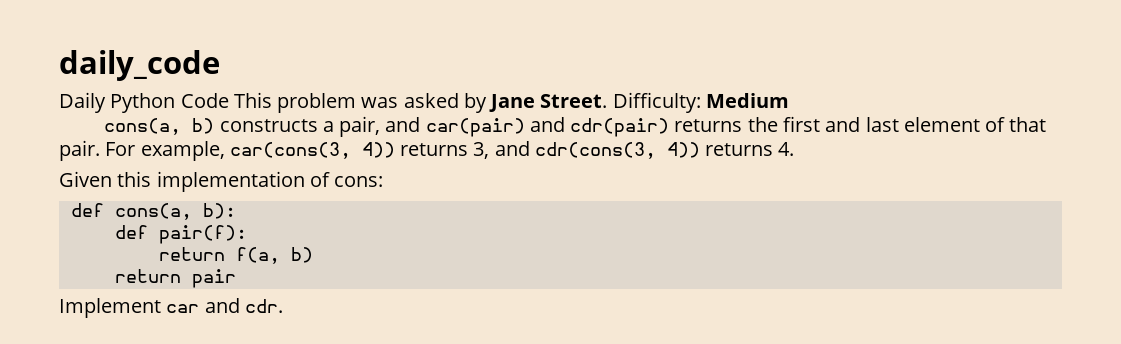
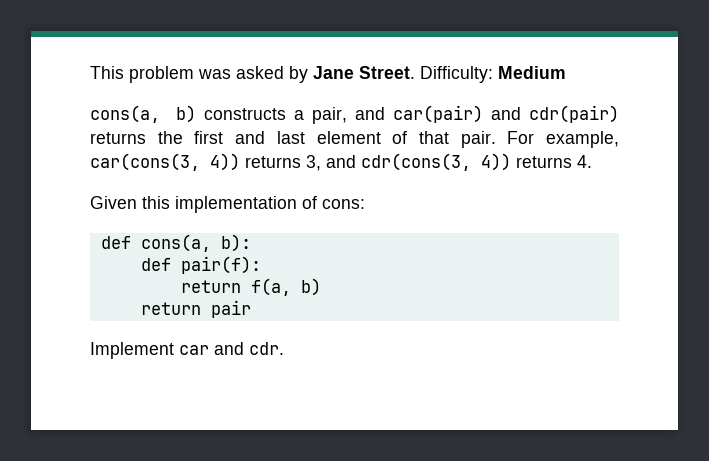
[59,50,220,81] [59,92,229,113] daily_code // Daily Python Code -> (90, 72) none

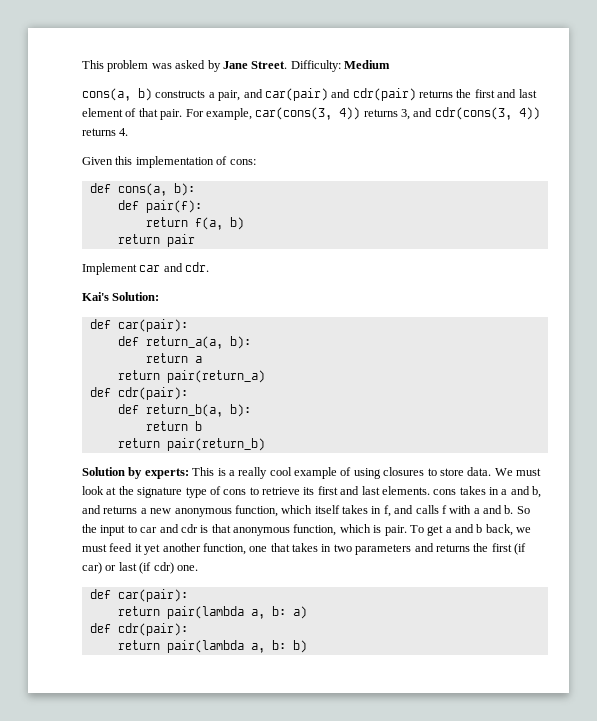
(284, 348) none -> [82,292,160,301] [89,319,188,332] [117,336,251,349] [145,353,202,363] [117,370,265,383] [89,387,188,400] [117,404,251,417] [145,421,202,431] [117,438,265,451] [82,467,541,479] [82,486,542,498] [82,505,530,517] [82,524,532,536] [82,543,526,555] [82,562,198,574] [89,589,188,602] [117,606,307,619] [89,623,188,636] [117,640,307,653] // Kai's Solution: // def car(pair): // def return_a(a, b): // return a // return pair(return_a) // def cdr(pair): // def return_b(a, b): // return b // return pair(return_b) // Solution by experts: This is a really cool example of using closures to store data. We must look at the signature type of cons to retrieve its first and last elements. cons takes in a and b, and returns a new anonymous function, which itself takes in f, and calls f with a and b. So the input to car and cdr is that anonymous function, which is pair. To get a and b back, we must feed it yet another function, one that takes in two parameters and returns the first (if car) or last (if cdr) one. // def car(pair): // return pair(lambda a, b: a) // def cdr(pair): // return pair(lambda a, b: b)

